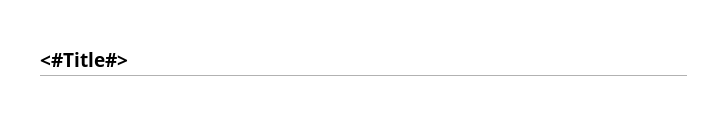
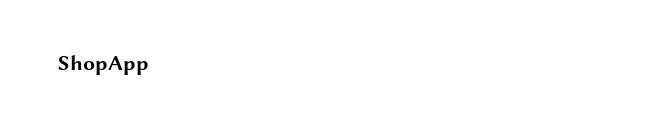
[40,52,128,67] <#Title#> -> [58,55,149,75] ShopApp

